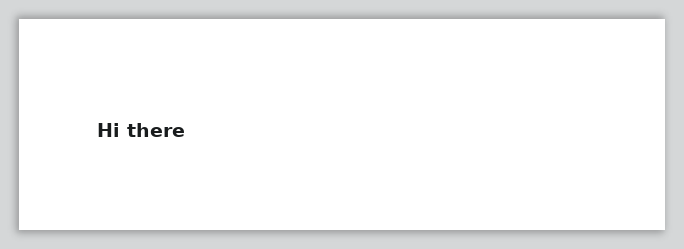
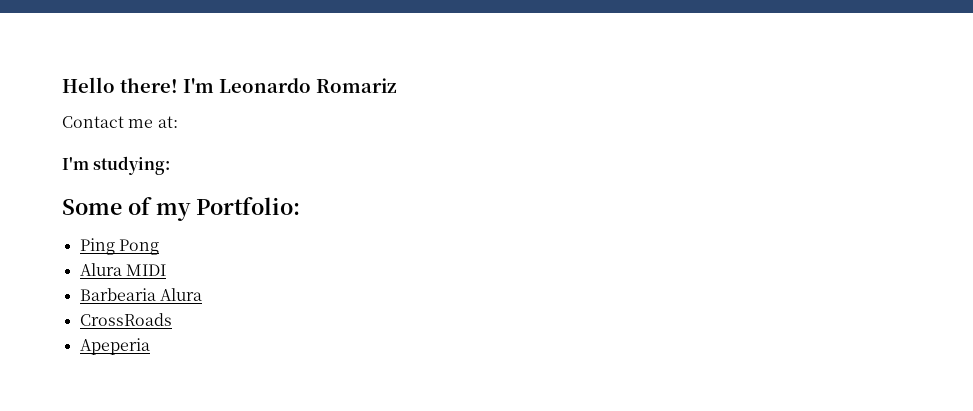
[97,123,185,137] Hi there -> [62,77,397,93] [62,116,178,128] [62,156,171,175] [62,197,301,221] [79,238,159,255] [79,263,166,276] [79,288,202,301] [79,313,172,326] [79,338,150,355] Hello there! I'm Leonardo Romariz // Contact me at: // I'm studying: // Some of my Portfolio: // Ping Pong // Alura MIDI // Barbearia Alura // CrossRoads // Apeperia

